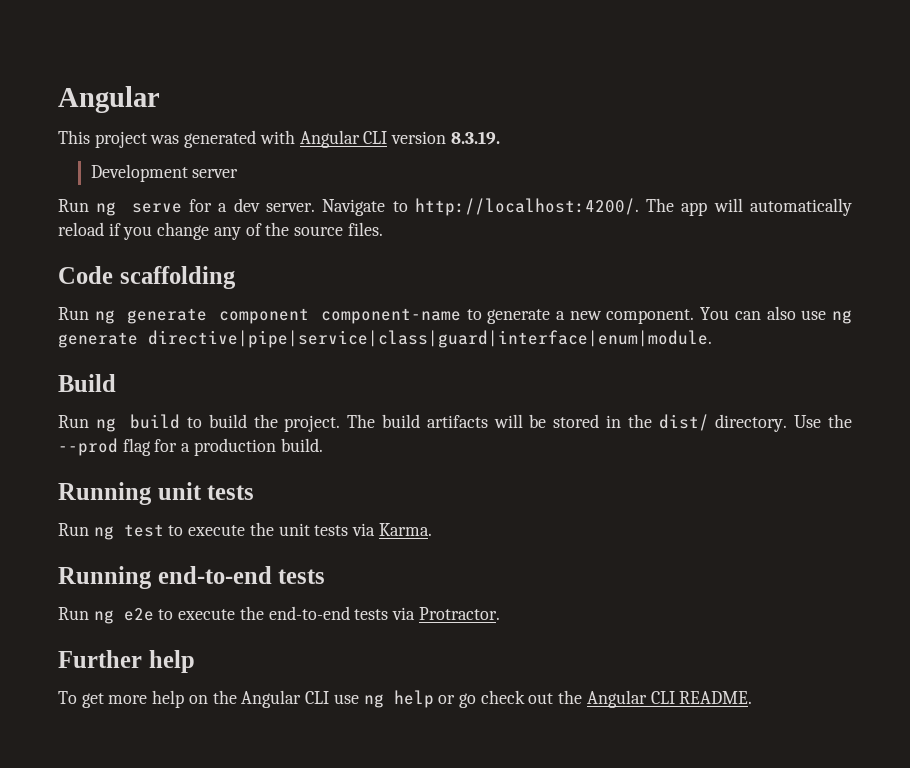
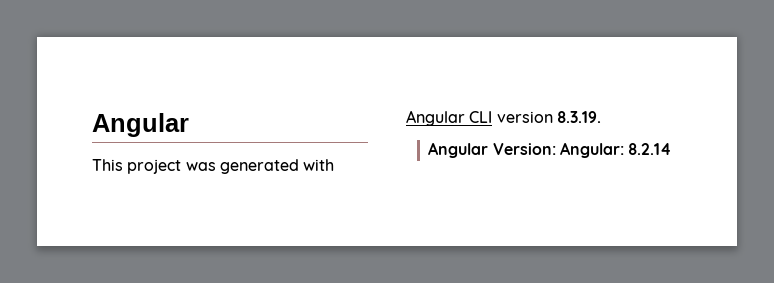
[90,164,239,182] [58,198,852,216] [58,222,383,240] [58,266,236,289] [58,306,853,324] [58,330,712,348] [58,374,116,392] [58,414,853,432] [58,438,323,456] [58,482,255,505] [58,522,432,540] [58,566,326,589] [58,606,500,624] [58,650,195,673] [58,690,753,708] Development server // Run ng serve for a dev server. Navigate to http://localhost:4200/. The app will automatically reload if you change any of the source files. // Code scaffolding // Run ng generate component component-name to generate a new component. You can also use ng generate directive|pipe|service|class|guard|interface|enum|module. // Build // Run ng build to build the project. The build artifacts will be stored in the dist/ directory. Use the --prod flag for a production build. // Running unit tests // Run ng test to execute the unit tests via Karma. // Running end-to-end tests // Run ng e2e to execute the end-to-end tests via Protractor. // Further help // To get more help on the Angular CLI use ng help or go check out the Angular CLI README. -> [428,142,672,158] Angular Version: Angular: 8.2.14

